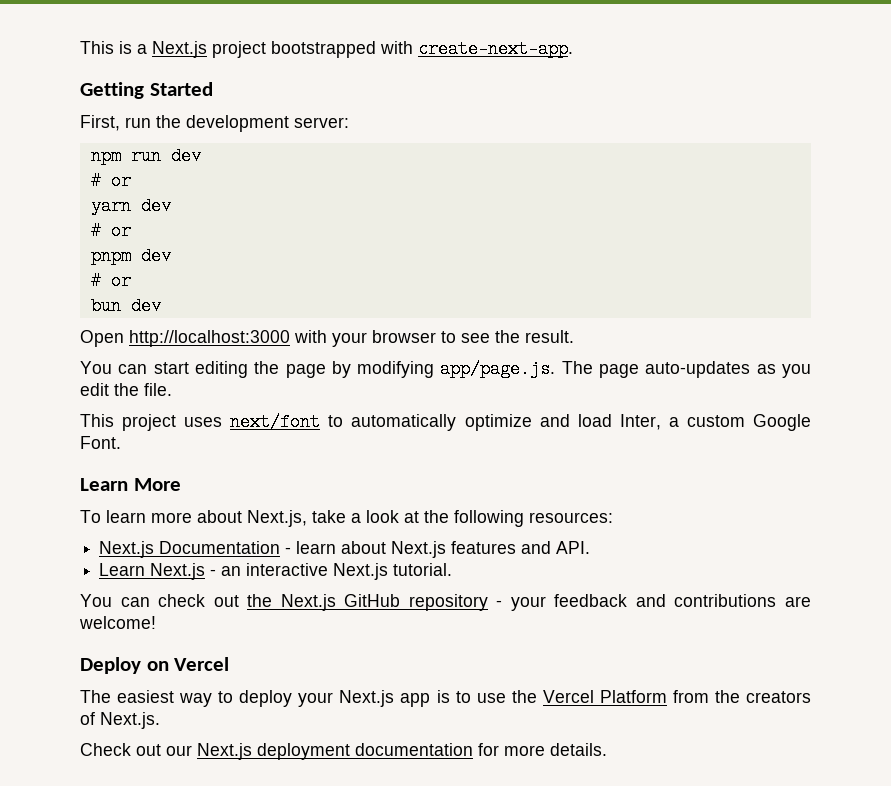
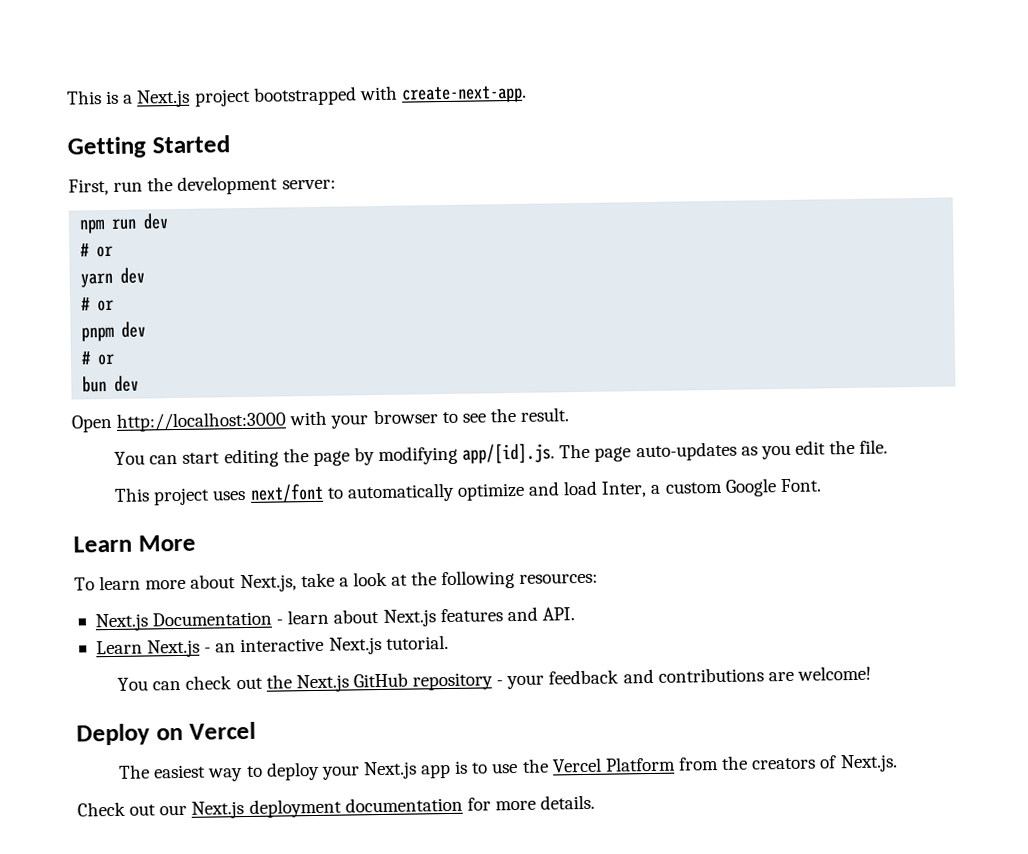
[440,360,556,378] app/page.js. -> [462,443,556,464] app/[id].js.

